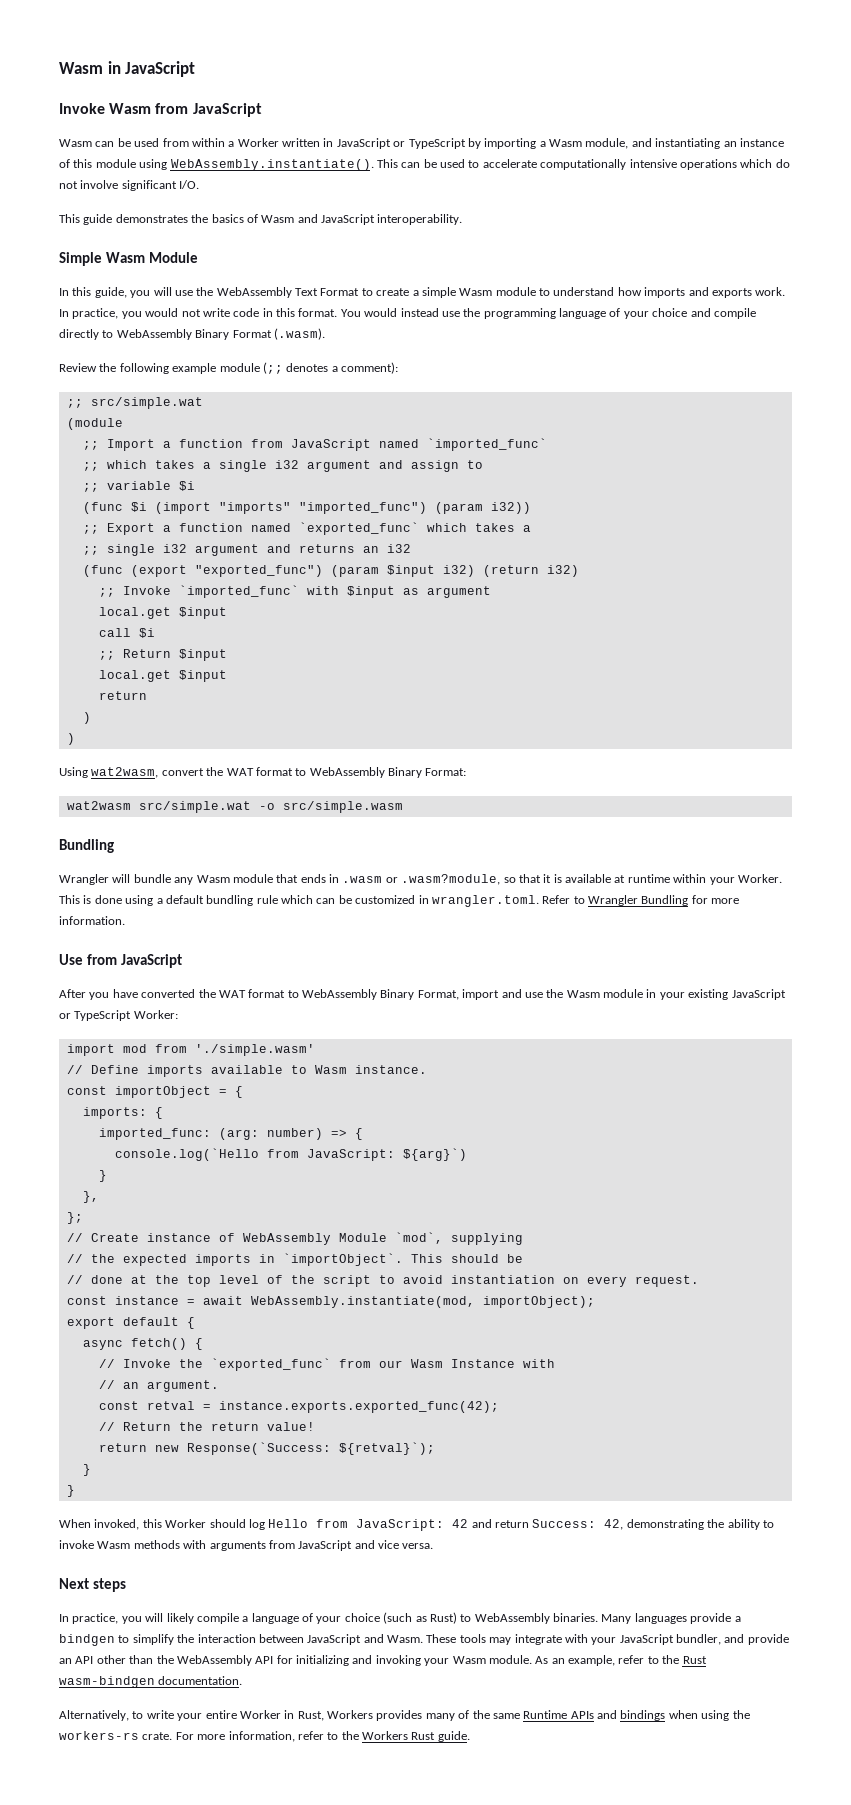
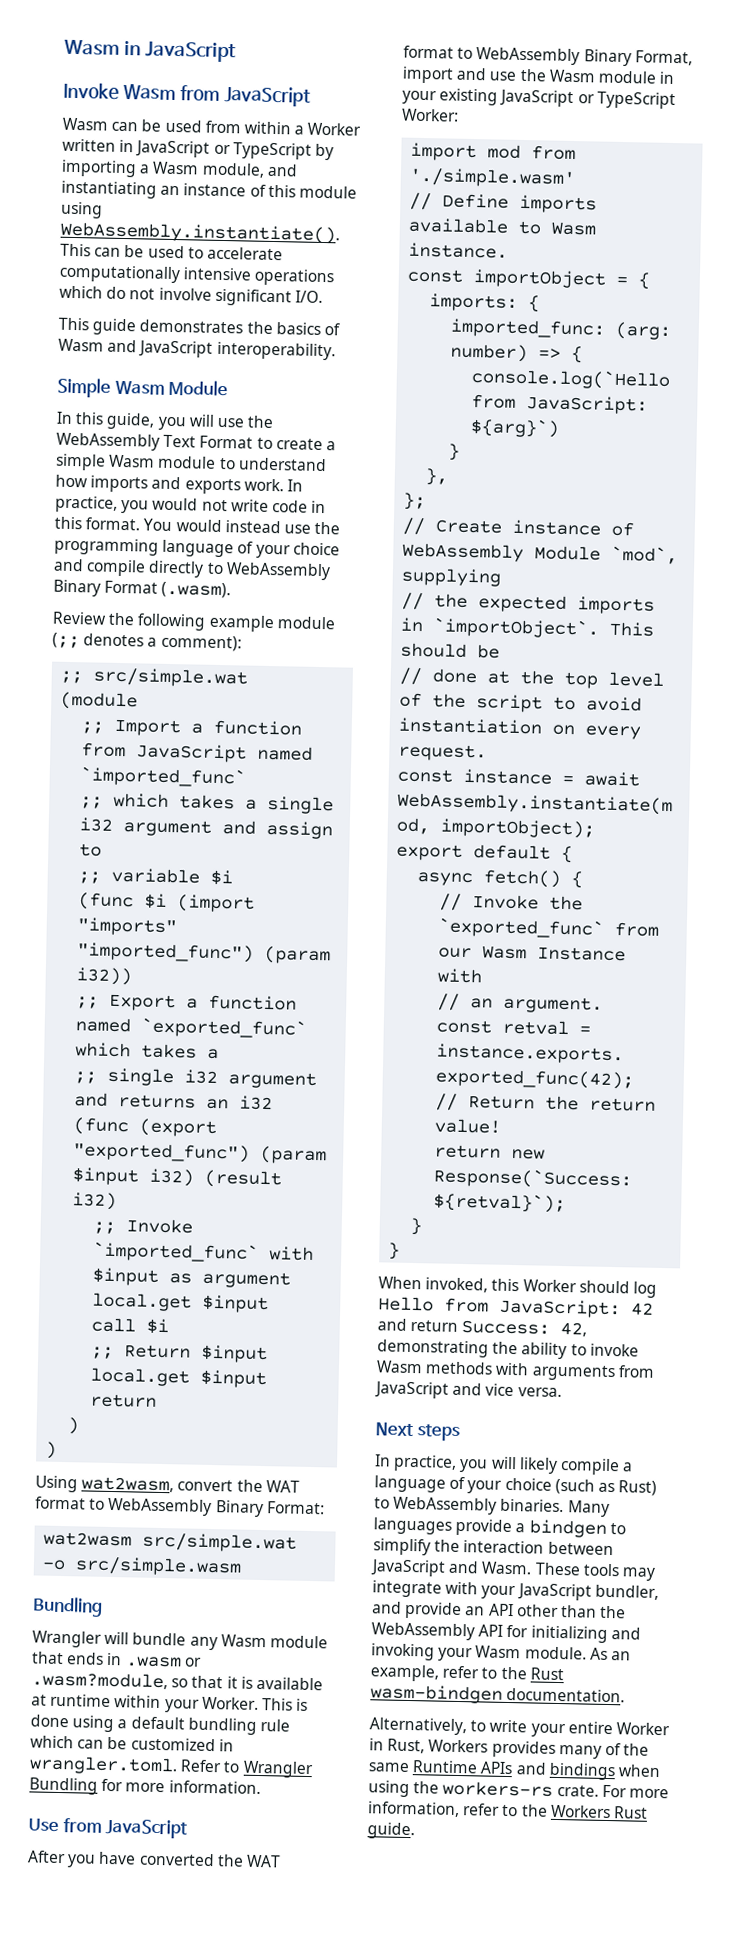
[482,565,539,577] (return -> [204,1169,283,1189] (result

